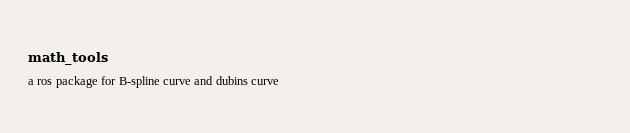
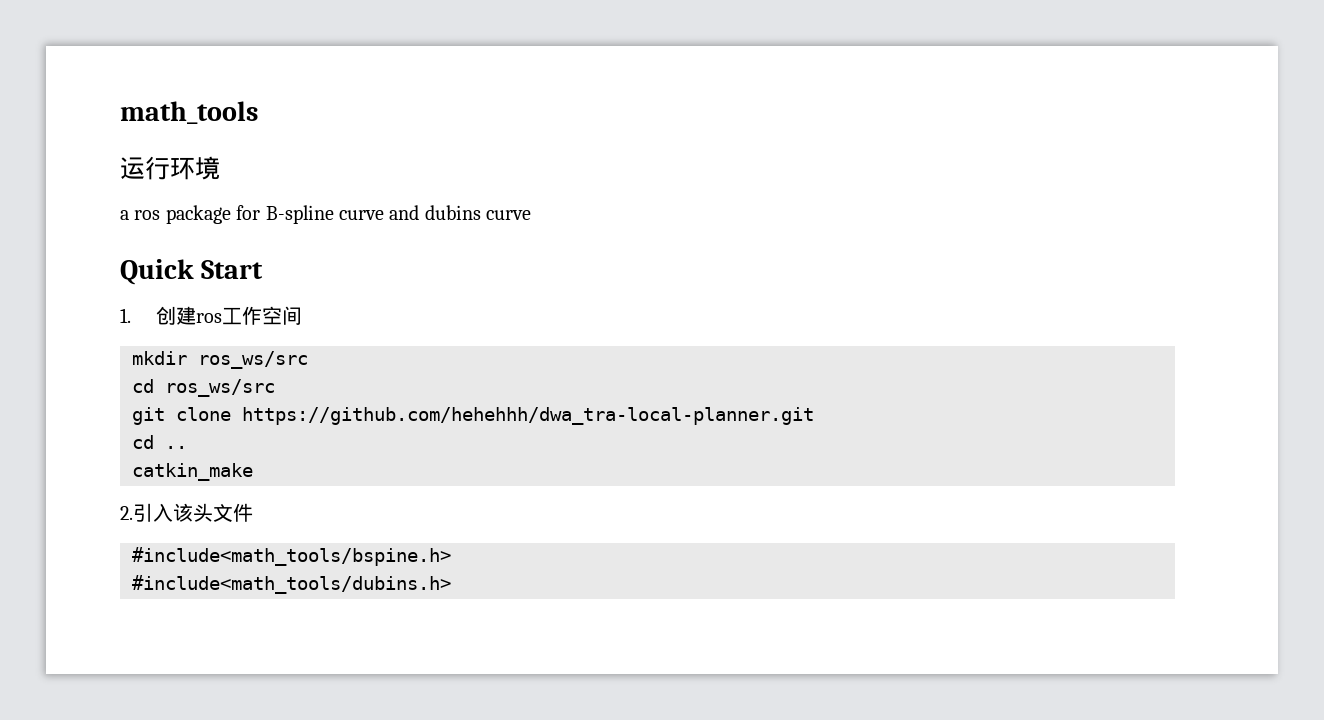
(108, 58) none -> [120,156,220,180] // 运行环境
(279, 82) none -> [120,259,263,285] [120,306,302,325] [132,351,308,369] [132,379,275,397] [132,407,814,425] [132,435,187,449] [132,463,253,481] [120,503,253,522] [132,547,451,566] [132,575,451,594] // Quick Start // 1.创建ros工作空间 // mkdir ros_ws/src // cd ros_ws/src // git clone https://github.com/hehehhh/dwa_tra-local-planner.git // cd .. // catkin_make // 2.引入该头文件 // #include<math_tools/bspine.h> // #include<math_tools/dubins.h>

